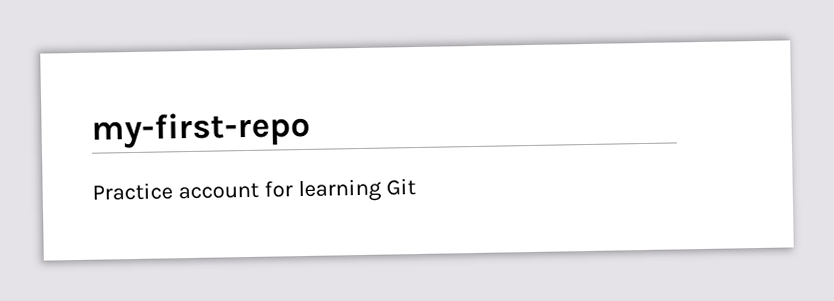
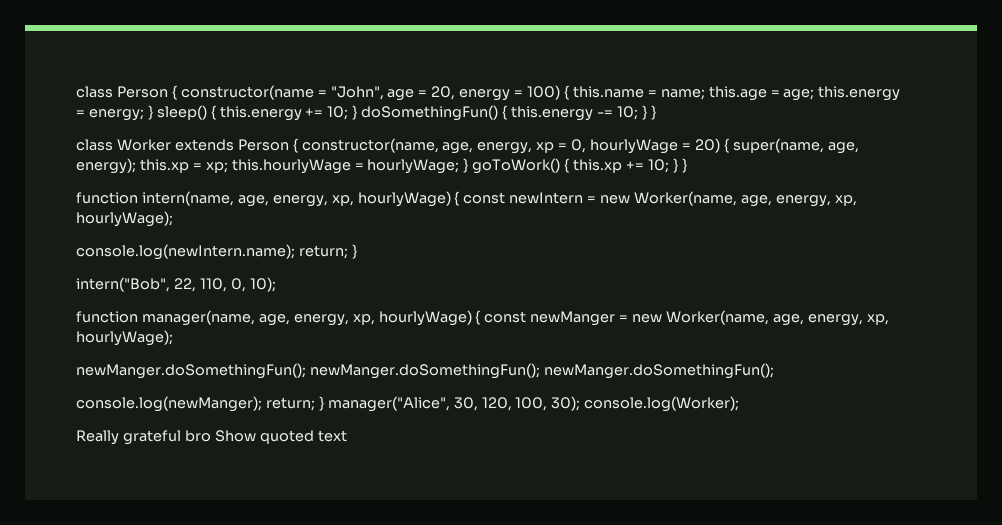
[91,110,311,149] [92,178,416,203] my-first-repo // Practice account for learning Git -> [76,85,901,101] [76,105,656,121] [76,138,859,154] [76,158,687,174] [76,191,857,207] [76,211,173,227] [76,244,357,260] [76,277,276,292] [76,310,889,326] [76,330,173,346] [76,363,774,379] [76,396,740,412] [76,430,347,445] class Person { constructor(name = "John", age = 20, energy = 100) { this.name = name; this.age = age; this.energy = energy; } sleep() { this.energy += 10; } doSomethingFun() { this.energy -= 10; } } // class Worker extends Person { constructor(name, age, energy, xp = 0, hourlyWage = 20) { super(name, age, energy); this.xp = xp; this.hourlyWage = hourlyWage; } goToWork() { this.xp += 10; } } // function intern(name, age, energy, xp, hourlyWage) { const newIntern = new Worker(name, age, energy, xp, hourlyWage); // console.log(newIntern.name); return; } // intern("Bob", 22, 110, 0, 10); // function manager(name, age, energy, xp, hourlyWage) { const newManger = new Worker(name, age, energy, xp, hourlyWage); // newManger.doSomethingFun(); newManger.doSomethingFun(); newManger.doSomethingFun(); // console.log(newManger); return; } manager("Alice", 30, 120, 100, 30); console.log(Worker); // Really grateful bro Show quoted text

